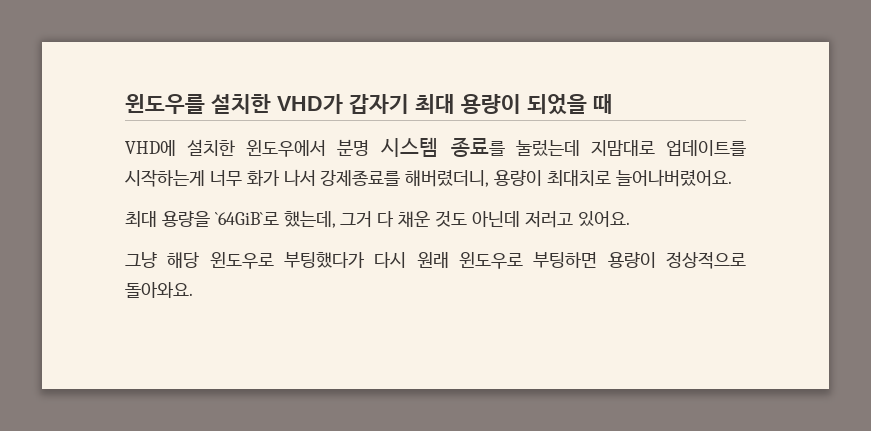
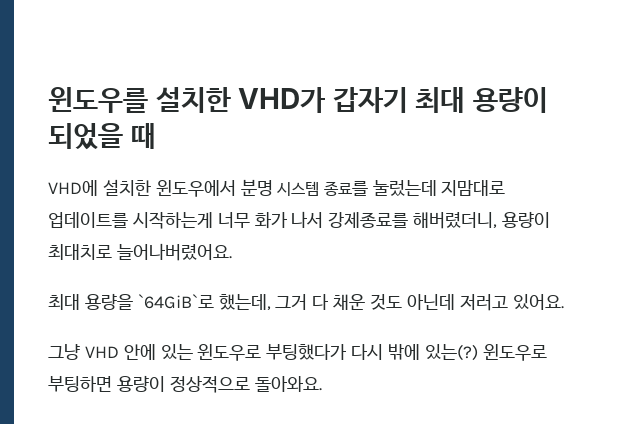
[167,252,200,268] 해당 -> [84,344,193,360] VHD 안에 있는
[416,252,449,268] 원래 -> [388,344,478,361] 밖에 있는(?)

